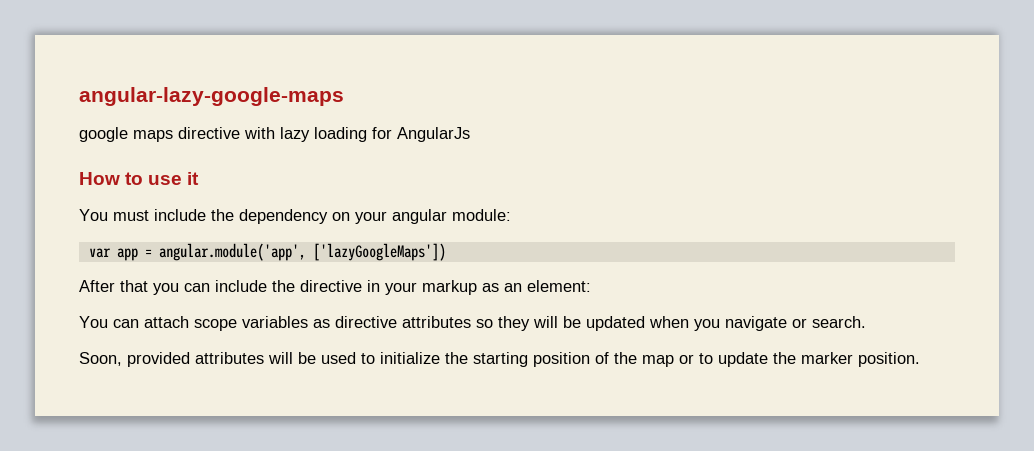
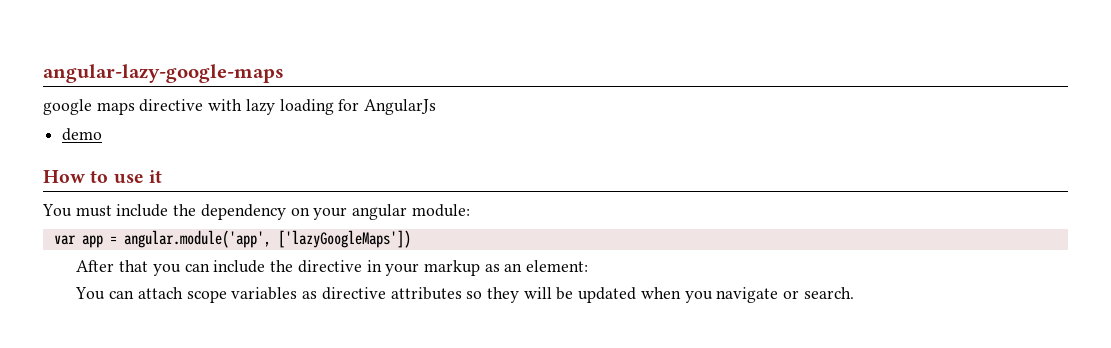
(470, 134) none -> [62,128,103,141] // demo
[79,352,920,367] // Soon, provided attributes will be used to initialize the starting position of the map or to update the marker position. -> (854, 293) none

